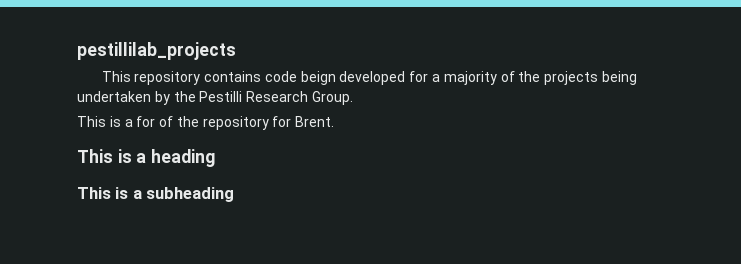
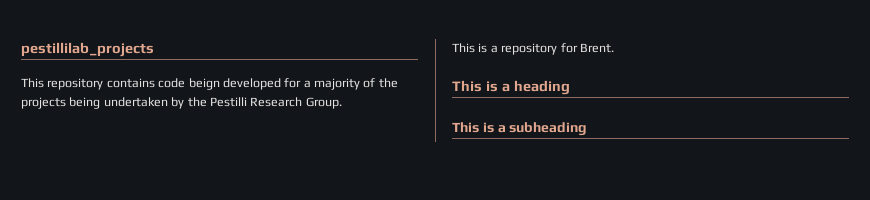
[136,116,199,127] for of the -> (498, 49) none

